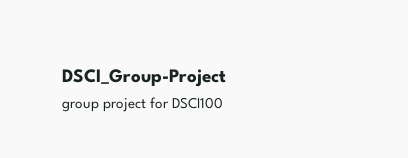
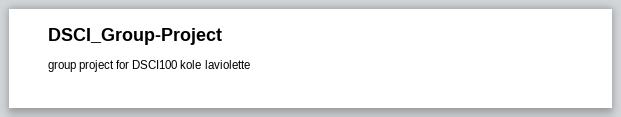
(224, 103) none -> [180,60,250,69] kole laviolette

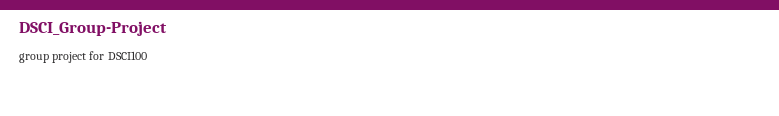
[180,60,250,69] kole laviolette -> (147, 55) none

